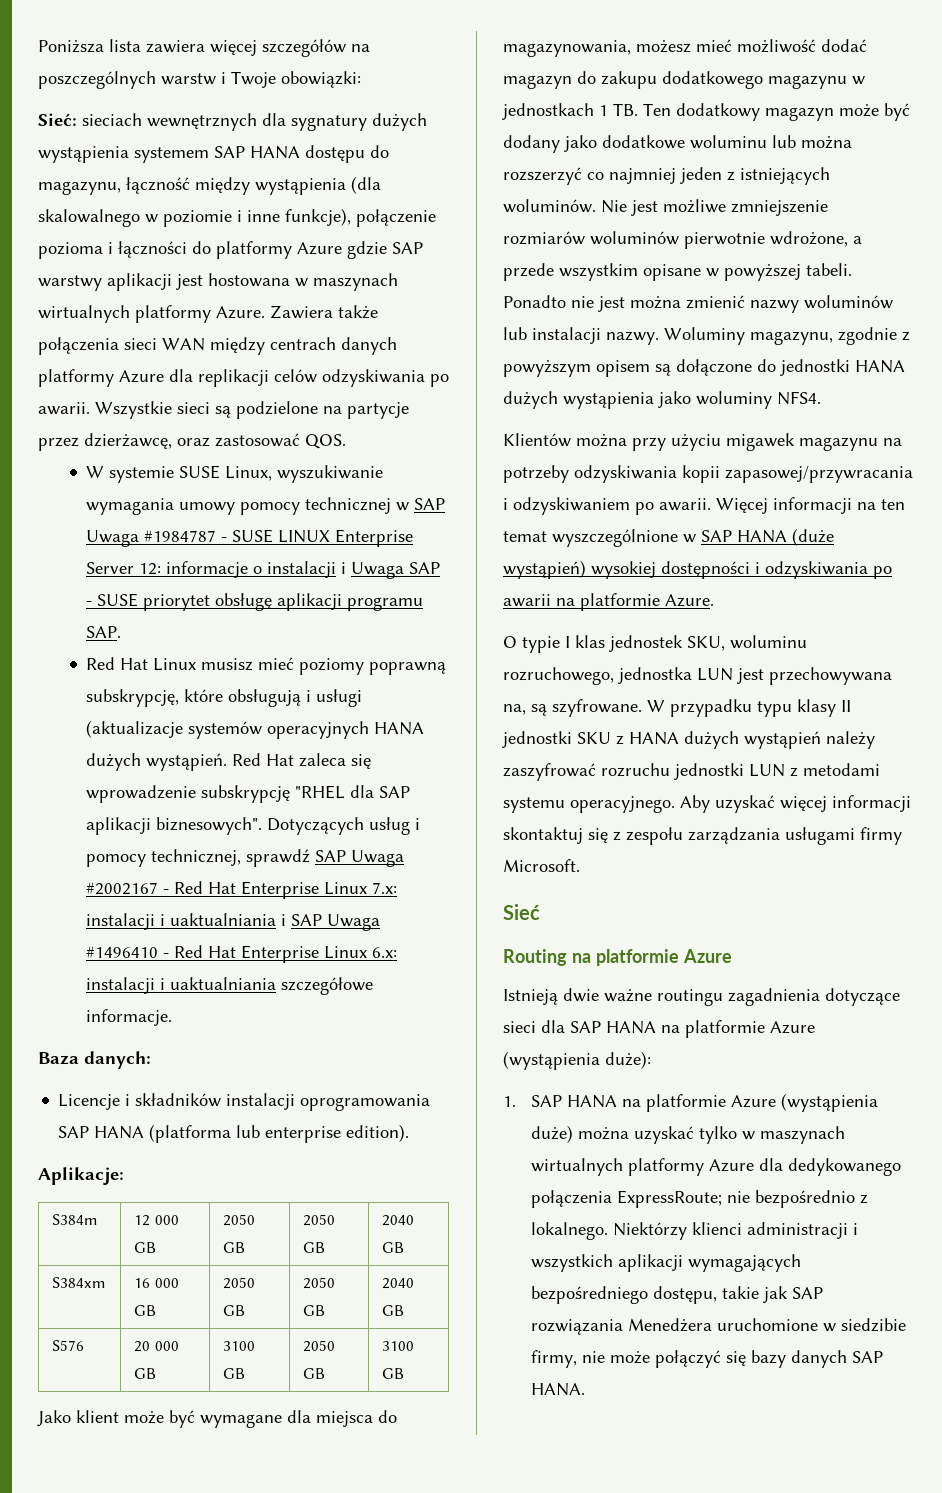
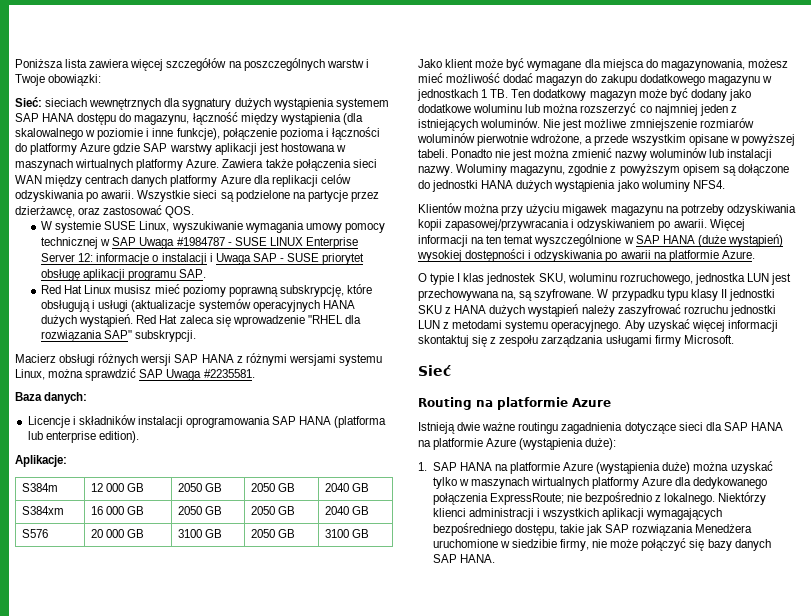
[201,785,291,803] subskrypcję -> (305, 321) none
[379,786,411,798] [86,817,421,835] [86,849,405,867] [86,881,398,899] [86,913,381,931] [86,945,398,963] [86,977,374,995] [86,1009,173,1026] SAP aplikacji biznesowych". Dotyczących usług i pomocy technicznej, sprawdź SAP Uwaga #2002167 - Red Hat Enterprise Linux 7.x: instalacji i uaktualniania i SAP Uwaga #1496410 - Red Hat Enterprise Linux 6.x: instalacji i uaktualniania szczegółowe informacje. -> [41,330,197,342] [15,353,382,366] [15,368,255,381] rozwiązania SAP" subskrypcji. // Macierz obsługi różnych wersji SAP HANA z różnymi wersjami systemu Linux, można sprawdzić SAP Uwaga #2235581.

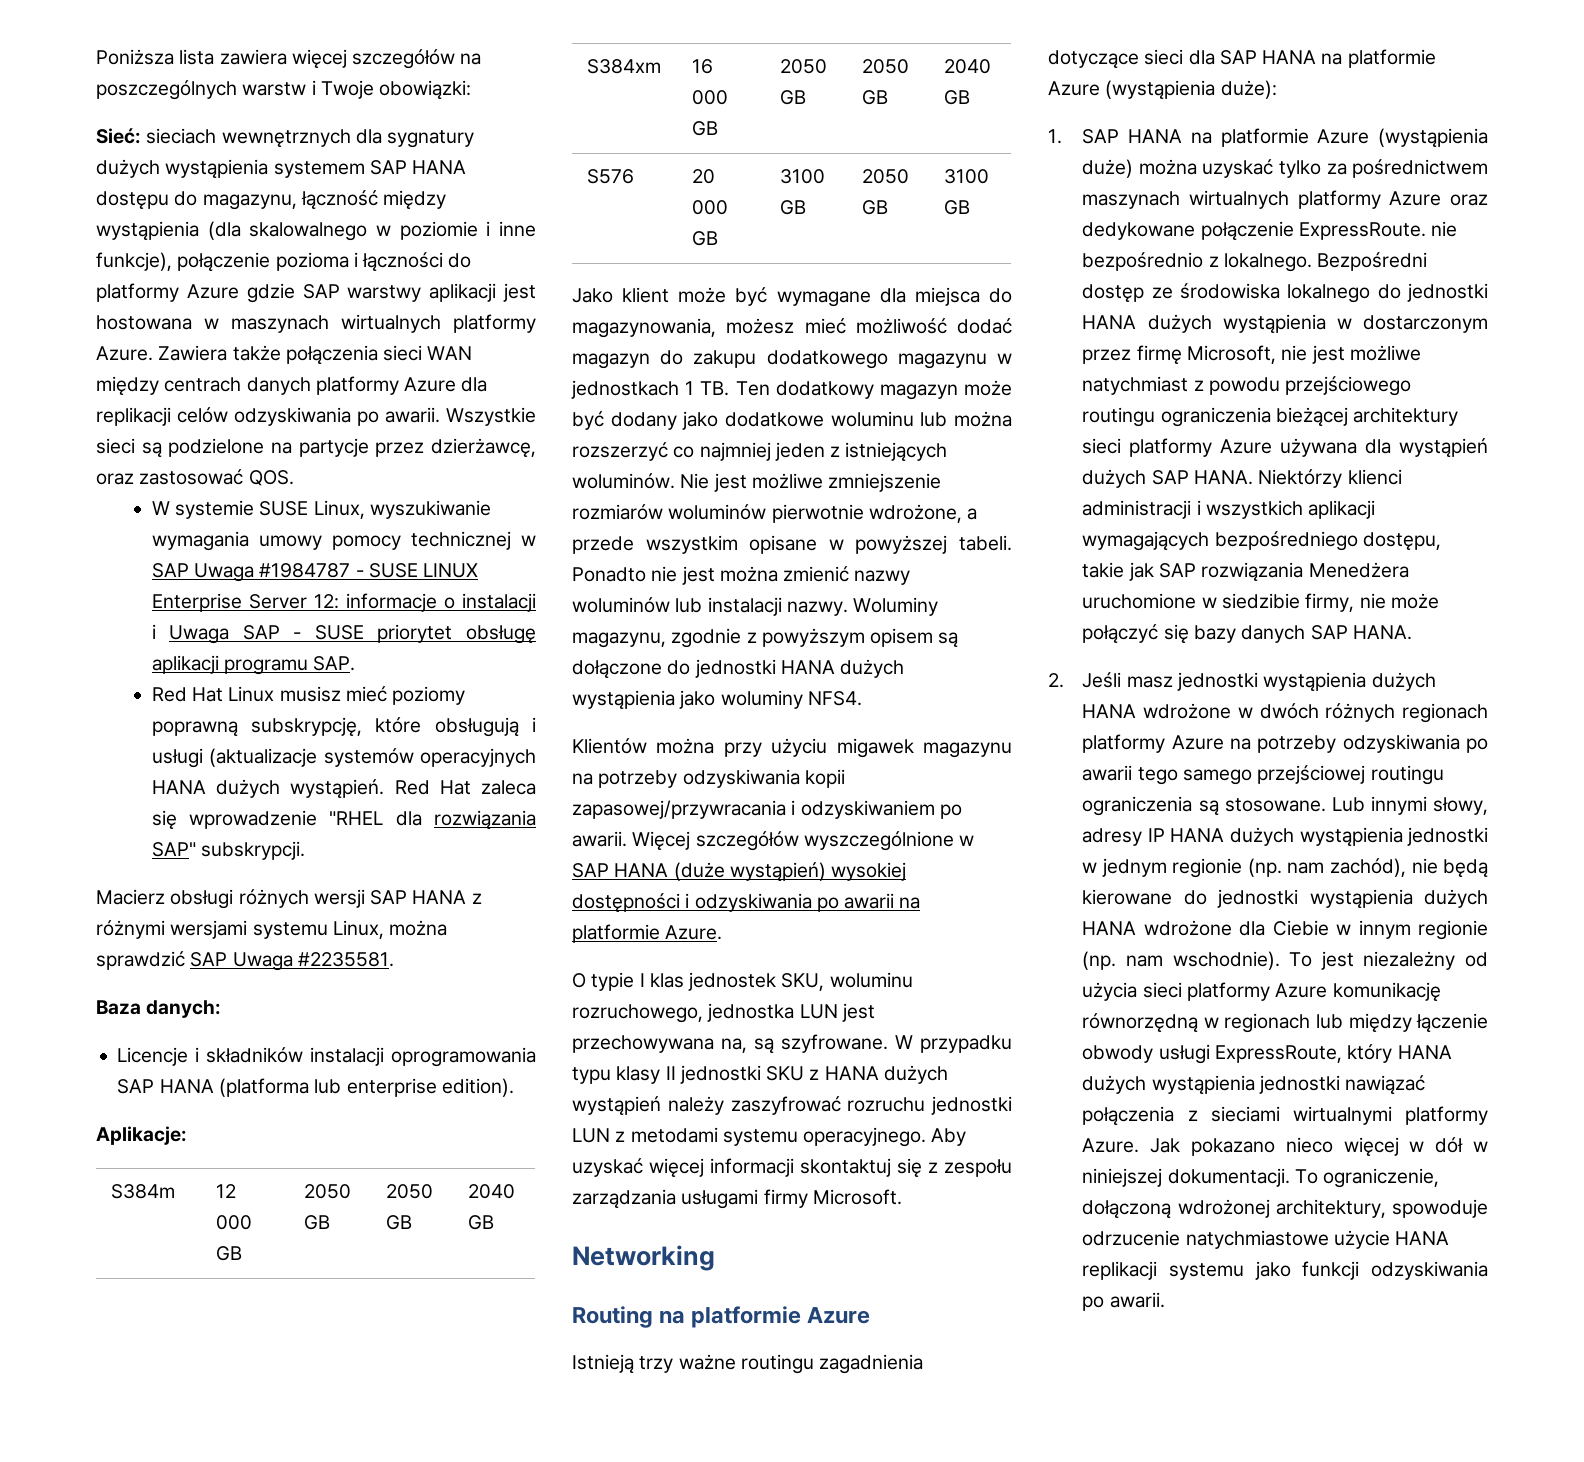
[418,235,534,247] informacji na ten temat -> [695,831,799,851] szczegółów
[418,365,451,376] Sieć -> [572,1245,715,1271] Networking
[457,422,481,431] dwie -> [639,1356,674,1373] trzy
[458,479,469,486] w -> [1326,159,1488,178] za pośrednictwem
[675,477,768,489] [432,492,716,505] dla dedykowanego połączenia ExpressRoute; nie bezpośrednio z lokalnego. -> [1450,194,1488,206] [1082,221,1458,241] [1082,252,1428,272] [1082,283,1488,303] [1082,314,1488,334] [1082,345,1421,364] [1082,376,1412,396] [1082,407,1459,427] [1082,438,1488,458] [1082,469,1254,488] oraz dedykowane połączenie ExpressRoute. nie bezpośrednio z lokalnego. Bezpośredni dostęp ze środowiska lokalnego do jednostki HANA dużych wystąpienia w dostarczonym przez firmę Microsoft, nie jest możliwe natychmiast z powodu przejściowego routingu ograniczenia bieżącej architektury sieci platformy Azure używana dla wystąpień dużych SAP HANA.
(495, 558) none -> [1048,672,1436,692] [1082,703,1488,723] [1082,734,1488,753] [1082,765,1444,785] [1082,796,1488,816] [1082,827,1488,847] [1082,858,1488,878] [1082,889,1488,909] [1082,920,1488,940] [1082,951,1488,970] [1082,982,1441,1001] [1082,1013,1488,1033] [1082,1044,1452,1064] [1082,1075,1426,1095] [1082,1106,1488,1126] [1082,1137,1488,1156] [1082,1168,1440,1188] [1082,1199,1488,1219] [1082,1230,1450,1249] [1082,1261,1488,1280] [1082,1292,1165,1311] // 2. Jeśli masz jednostki wystąpienia dużych HANA wdrożone w dwóch różnych regionach platformy Azure na potrzeby odzyskiwania po awarii tego samego przejściowej routingu ograniczenia są stosowane. Lub innymi słowy, adresy IP HANA dużych wystąpienia jednostki w jednym regionie (np. nam zachód), nie będą kierowane do jednostki wystąpienia dużych HANA wdrożone dla Ciebie w innym regionie (np. nam wschodnie). To jest niezależny od użycia sieci platformy Azure komunikację równorzędną w regionach lub między łączenie obwody usługi ExpressRoute, który HANA dużych wystąpienia jednostki nawiązać połączenia z sieciami wirtualnymi platformy Azure. Jak pokazano nieco więcej w dół w niniejszej dokumentacji. To ograniczenie, dołączoną wdrożonej architektury, spowoduje odrzucenie natychmiastowe użycie HANA replikacji systemu jako funkcji odzyskiwania po awarii.

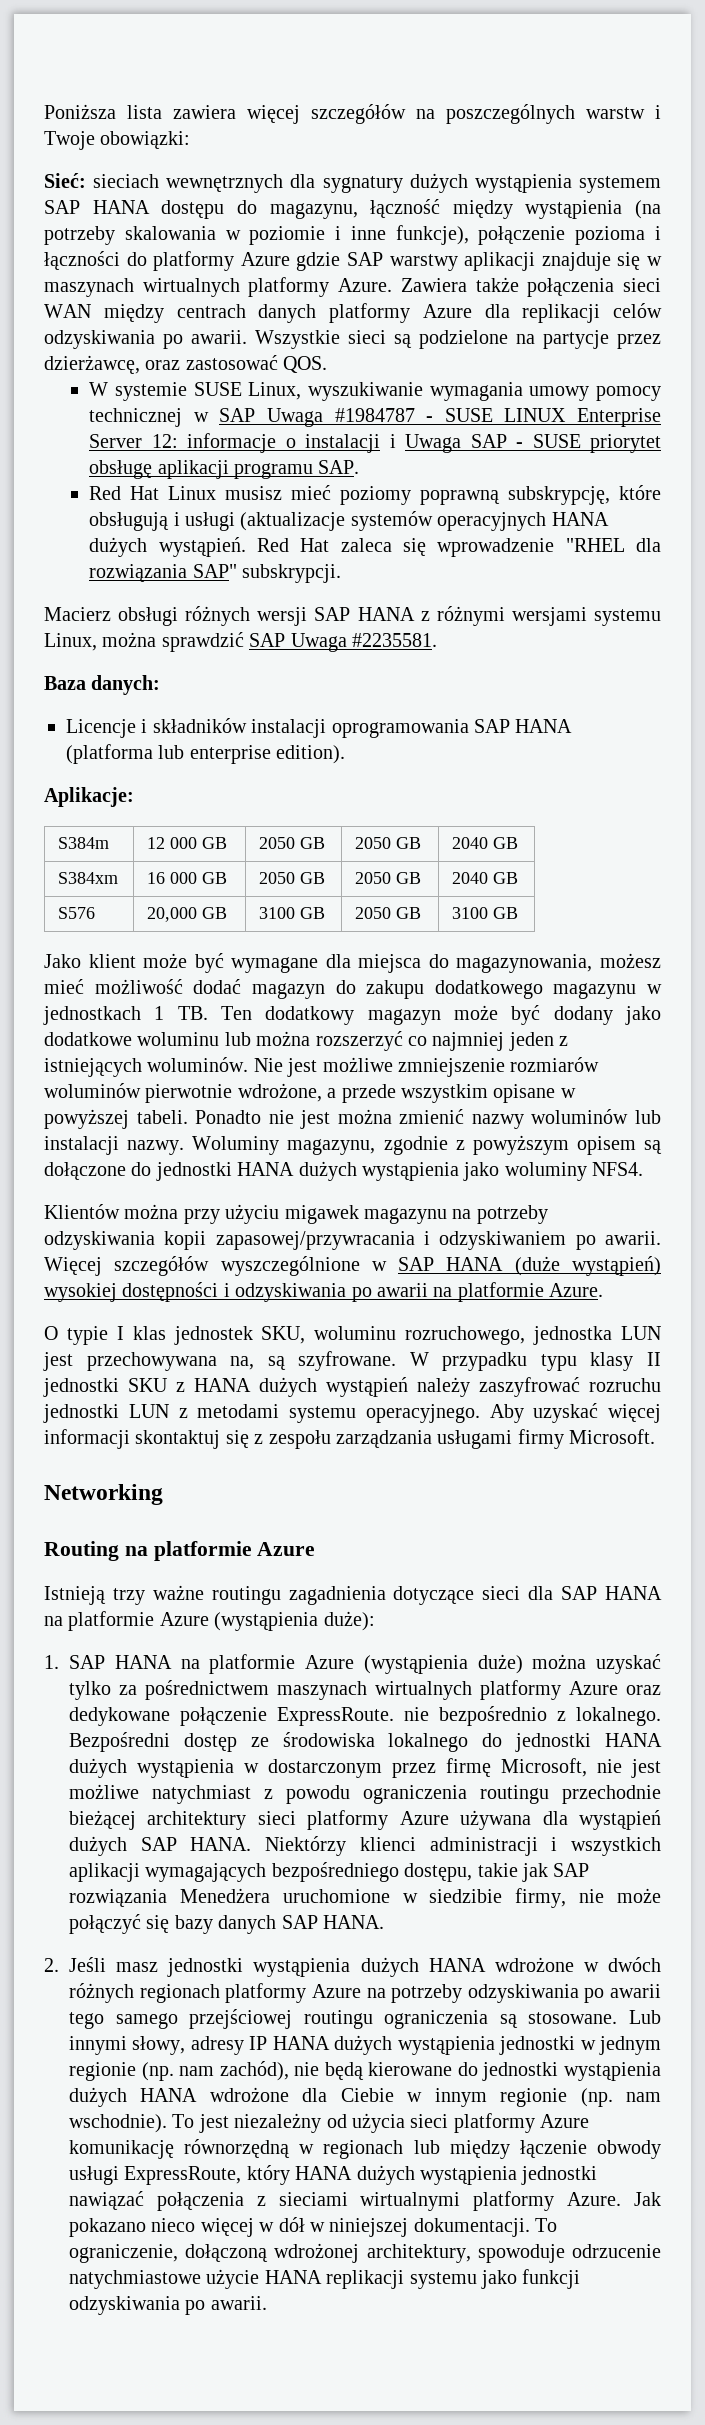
[207,221,368,241] (dla skalowalnego -> [635,200,661,219] [44,226,216,245] (na potrzeby skalowania
[502,283,536,302] [96,315,192,330] jest hostowana -> [541,252,641,271] znajduje się
[692,169,716,184] [692,200,729,215] 20 000 -> [147,907,198,922] 20,000
[1285,376,1412,396] [1082,407,1271,427] przejściowego routingu ograniczenia -> [363,1785,661,1804] ograniczenia routingu przechodnie

